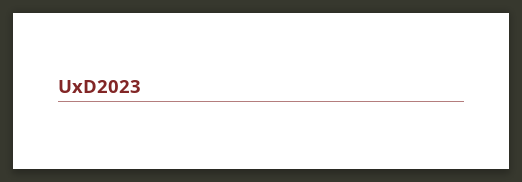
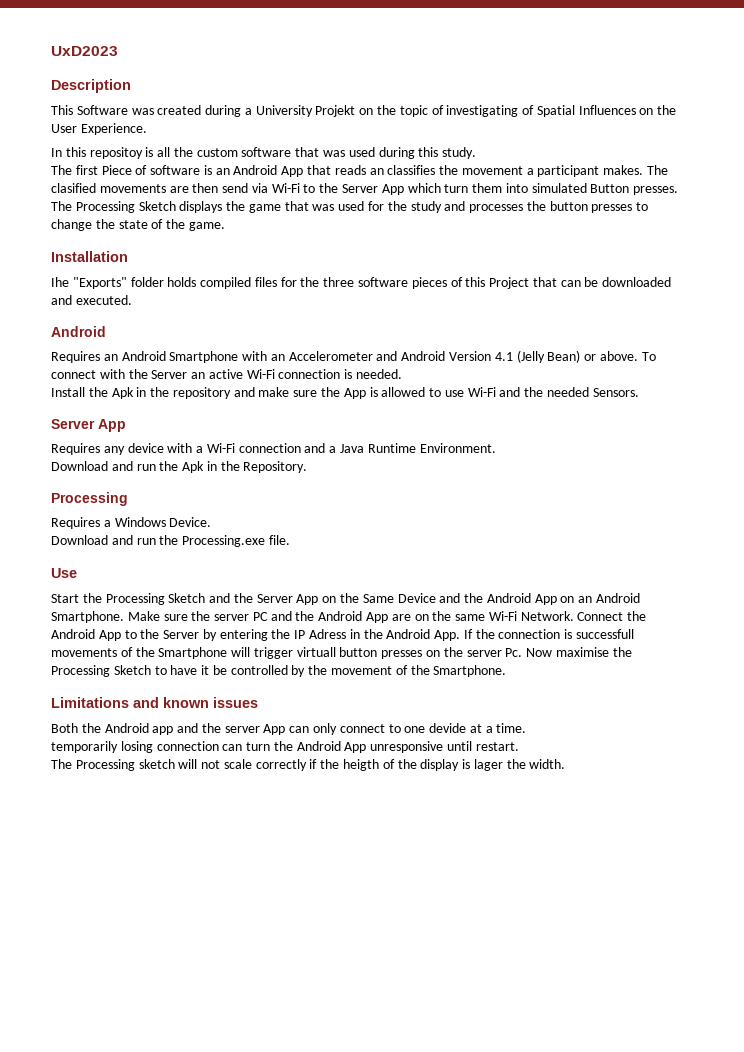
(141, 86) none -> [51,79,131,93] [51,105,677,117] [51,123,147,135] [51,147,477,159] [51,165,669,177] [51,183,679,195] [51,201,649,213] [51,219,225,231] [51,251,128,262] [51,277,672,289] [51,295,132,305] [51,326,106,337] [51,350,656,363] [51,369,403,379] [51,387,639,399] [51,419,126,432] [51,443,496,455] [51,461,308,473] [51,492,128,506] [51,517,212,529] [51,535,290,547] [51,568,77,578] [51,593,641,605] [51,611,647,623] [51,629,635,641] [51,647,632,659] [51,665,507,677] [51,697,258,708] [51,723,527,735] [51,741,519,753] [51,759,566,771] // Description // This Software was created during a University Projekt on the topic of investigating of Spatial Influences on the User Experience. // In this repositoy is all the custom software that was used during this study. // The first Piece of software is an Android App that reads an classifies the movement a participant makes. The clasified movements are then send via Wi-Fi to the Server App which turn them into simulated Button presses. The Processing Sketch displays the game that was used for the study and processes the button presses to change the state of the game. // Installation // Ihe "Exports" folder holds compiled files for the three software pieces of this Project that can be downloaded and executed. // Android // Requires an Android Smartphone with an Accelerometer and Android Version 4.1 (Jelly Bean) or above. To connect with the Server an active Wi-Fi connection is needed. // Install the Apk in the repository and make sure the App is allowed to use Wi-Fi and the needed Sensors. // Server App // Requires any device with a Wi-Fi connection and a Java Runtime Environment. // Download and run the Apk in the Repository. // Processing // Requires a Windows Device. // Download and run the Processing.exe file. // Use // Start the Processing Sketch and the Server App on the Same Device and the Android App on an Android Smartphone. Make sure the server PC and the Android App are on the same Wi-Fi Network. Connect the Android App to the Server by entering the IP Adress in the Android App. If the connection is successfull movements of the Smartphone will trigger virtuall button presses on the server Pc. Now maximise the Processing Sketch to have it be controlled by the movement of the Smartphone. // Limitations and known issues // Both the Android app and the server App can only connect to one devide at a time. // temporarily losing connection can turn the Android App unresponsive until restart. // The Processing sketch will not scale correctly if the heigth of the display is lager the width.

